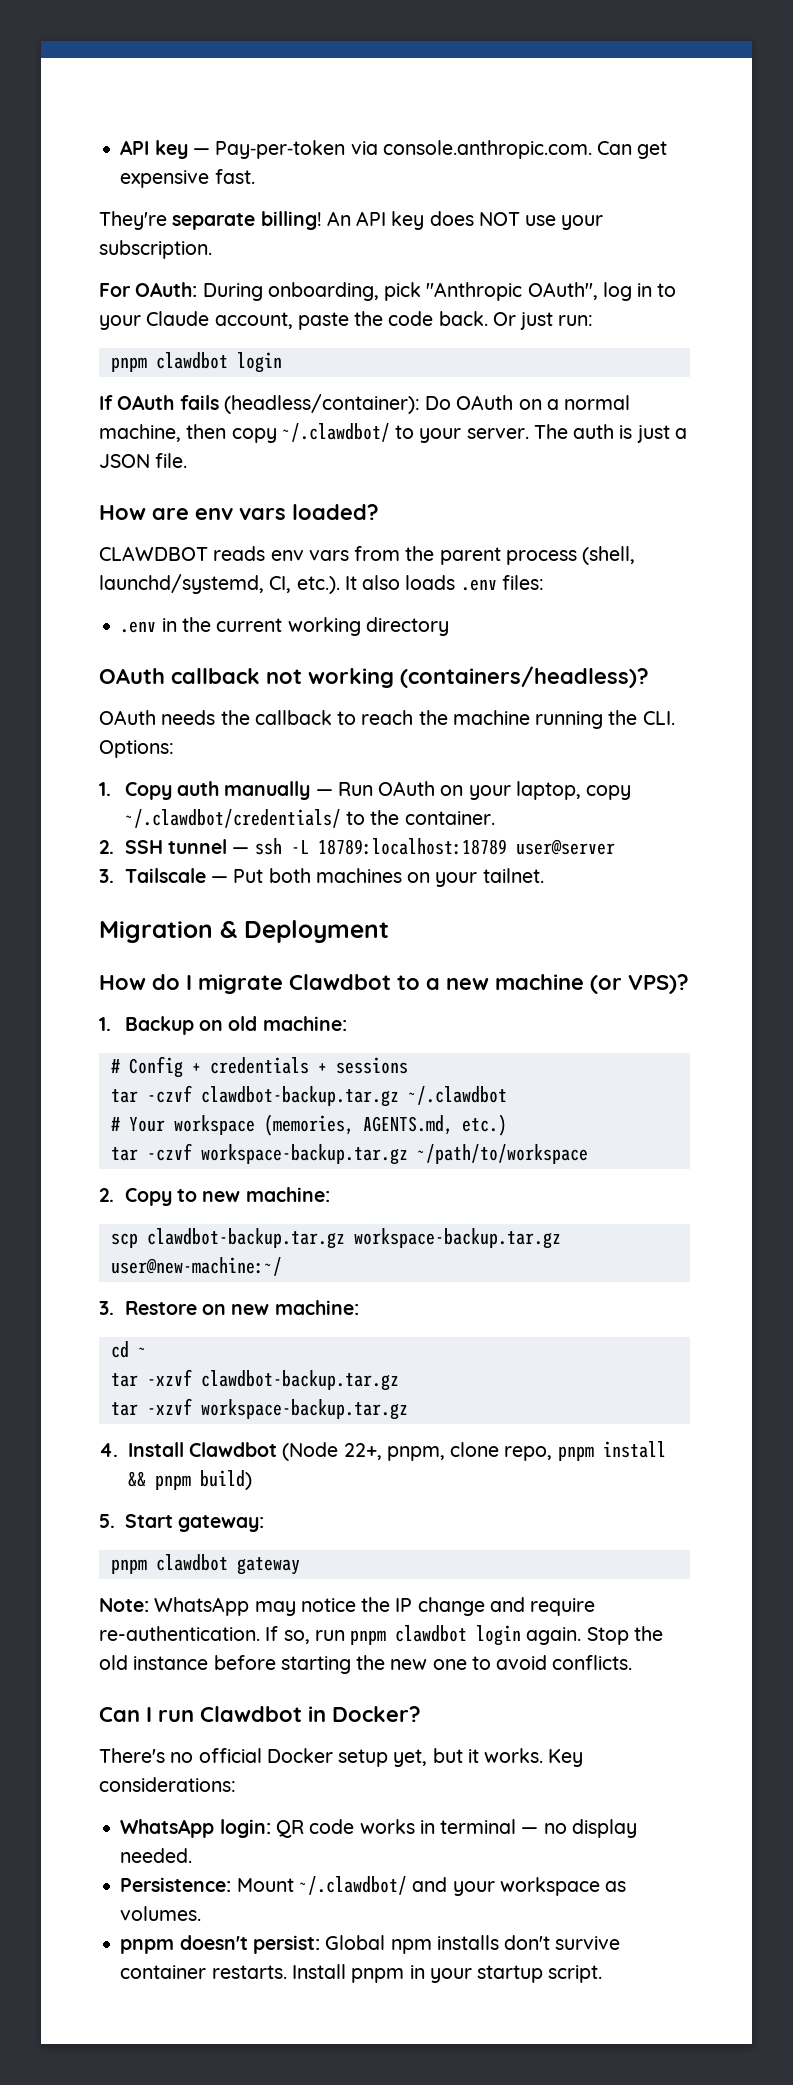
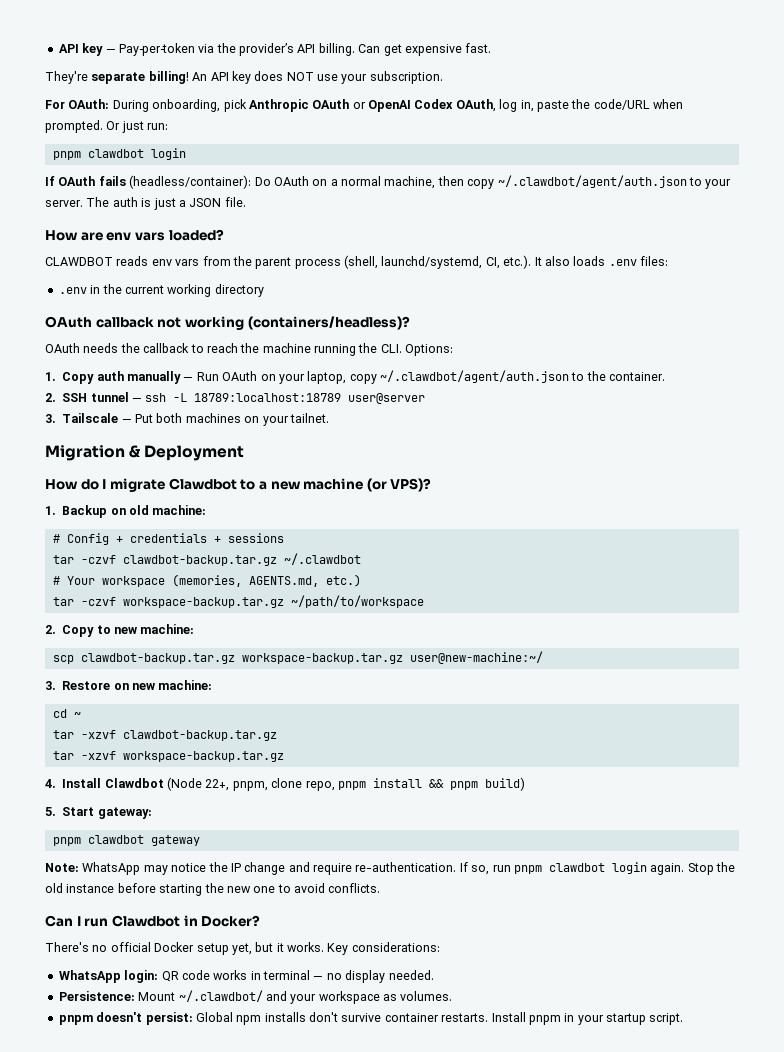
[382,140,592,159] console.anthropic.com. -> [216,43,355,56] the provider’s API billing.
[426,282,677,301] [99,311,488,330] "Anthropic OAuth", log in to your Claude account, paste the code back. -> [248,99,683,112] [45,120,103,133] Anthropic OAuth or OpenAI Codex OAuth, log in, paste the code/URL when prompted.
[281,423,390,442] ~/.clawdbot/ -> [497,175,687,188] ~/.clawdbot/agent/auth.json
[124,809,341,828] ~/.clawdbot/credentials/ -> [380,370,569,383] ~/.clawdbot/agent/auth.json

